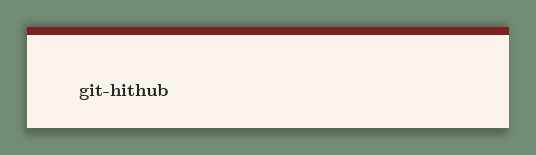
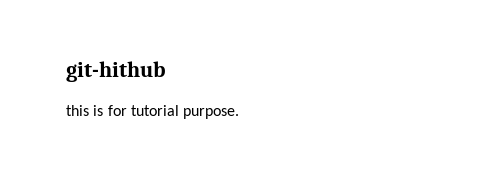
(168, 92) none -> [66,105,240,119] // this is for tutorial purpose.

